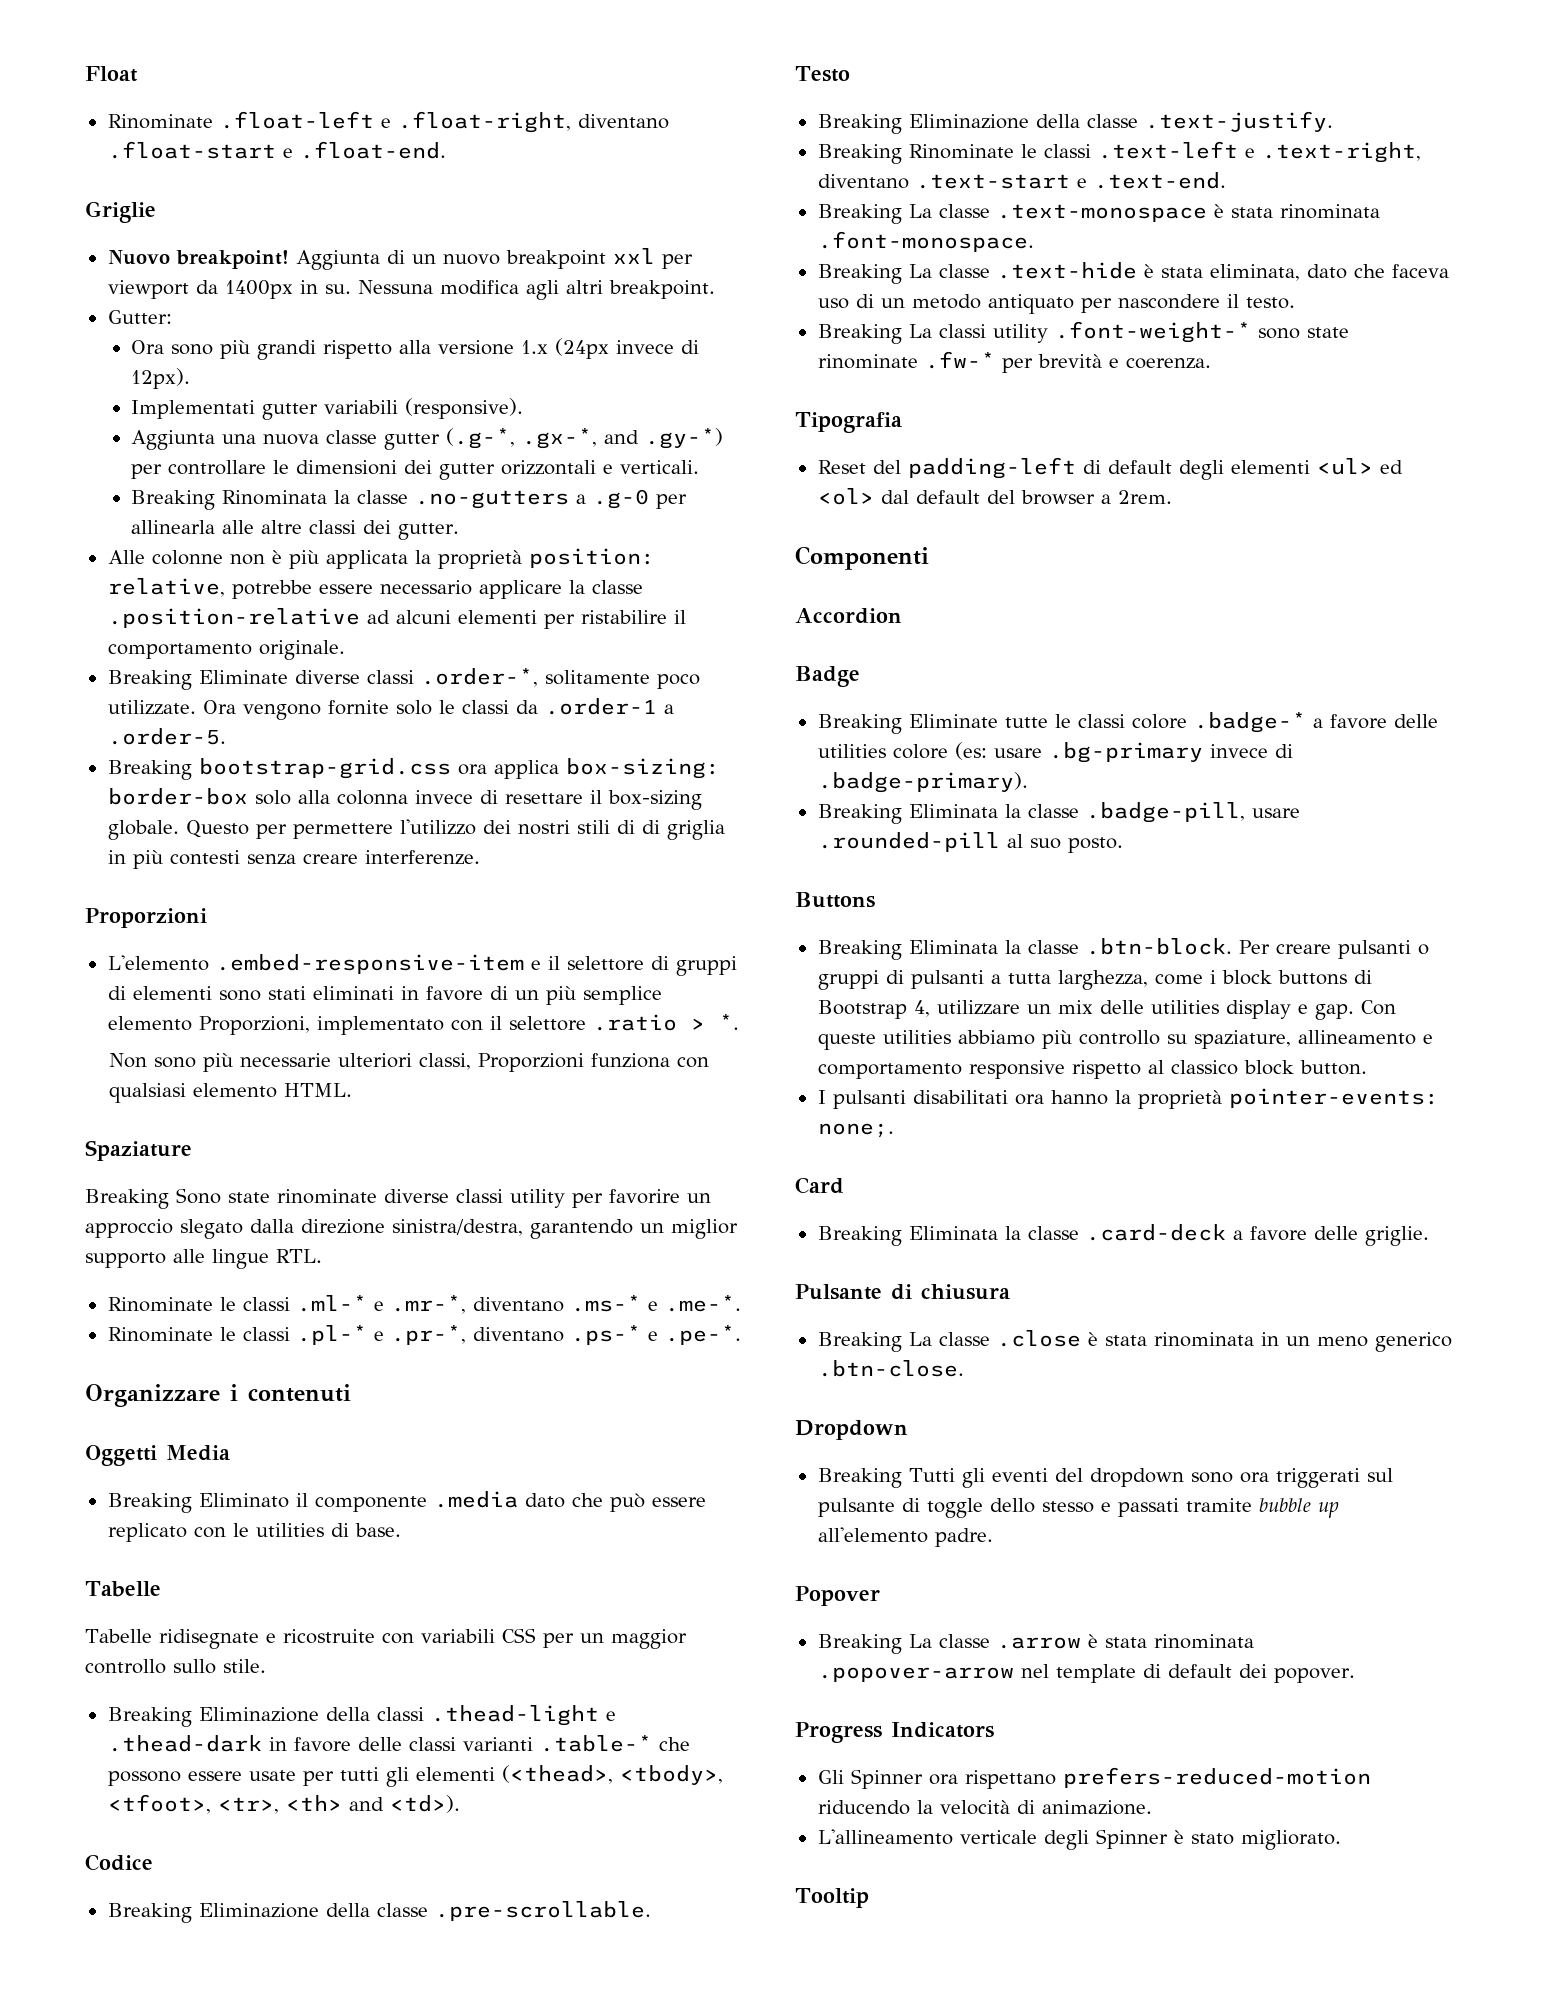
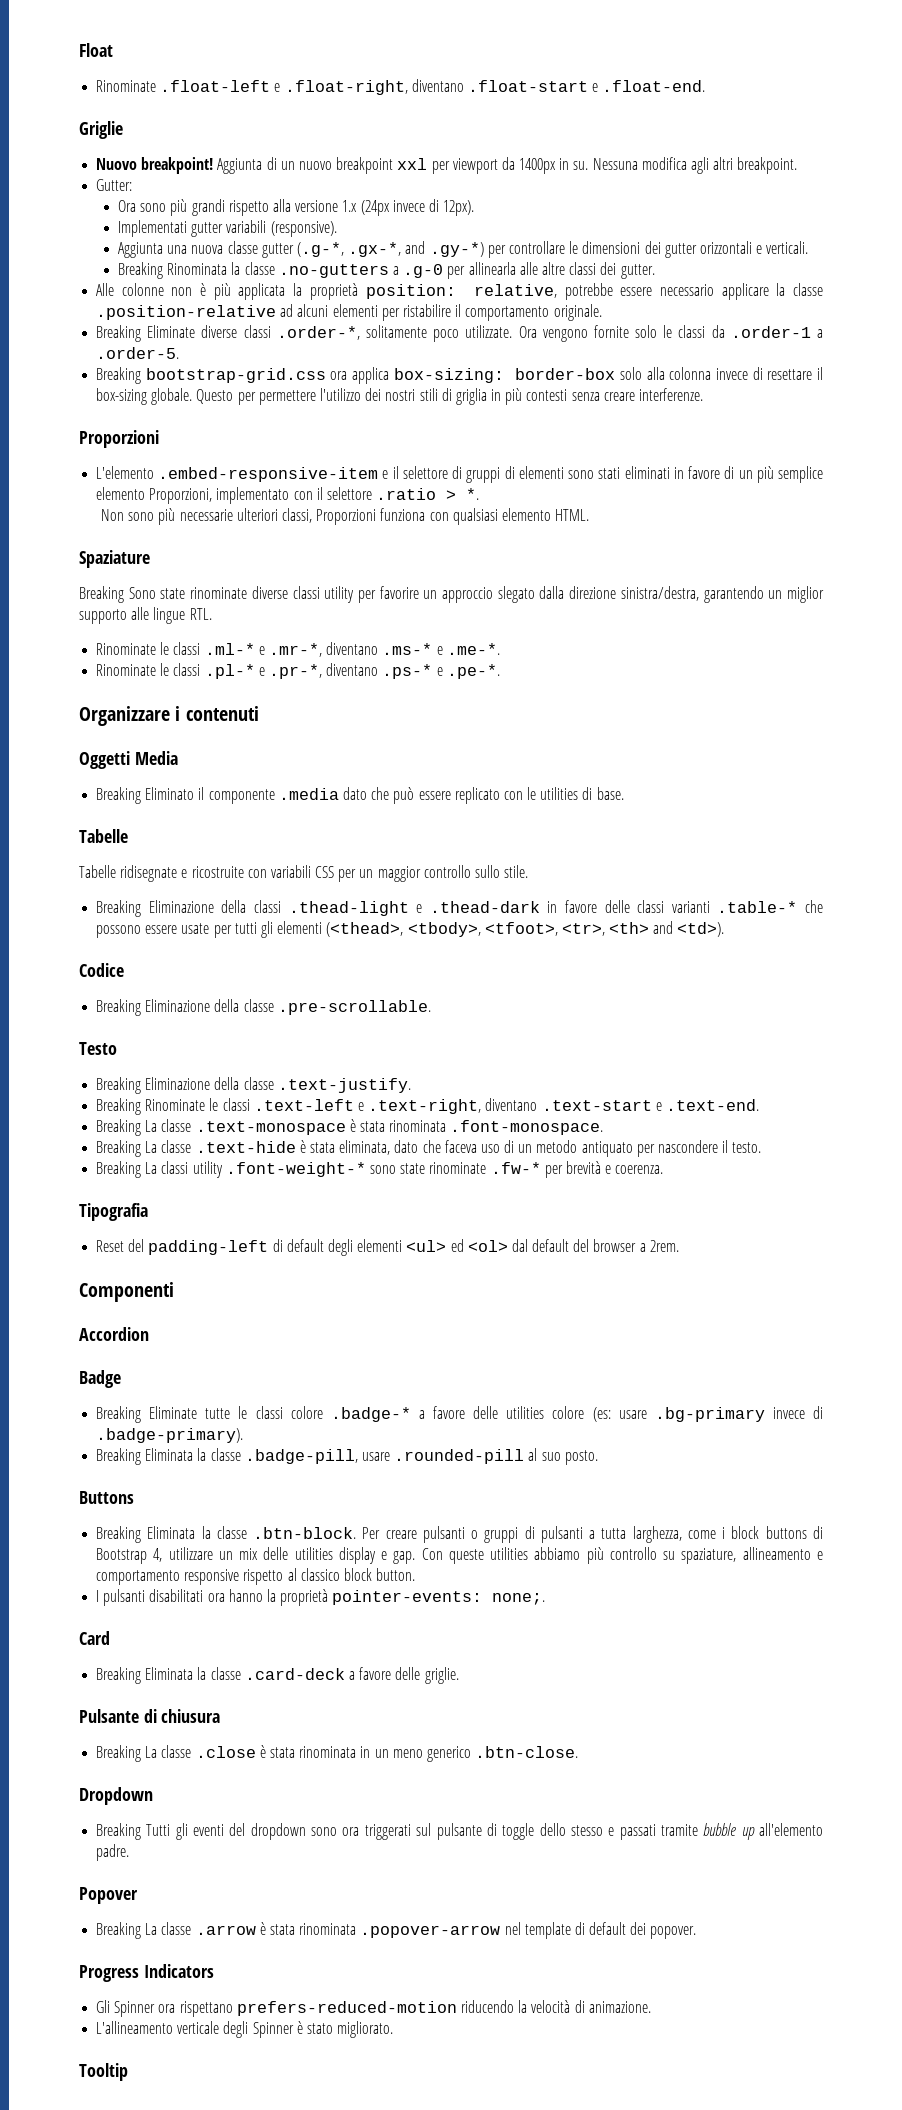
[641,820,660,834] di -> (452, 394) none

